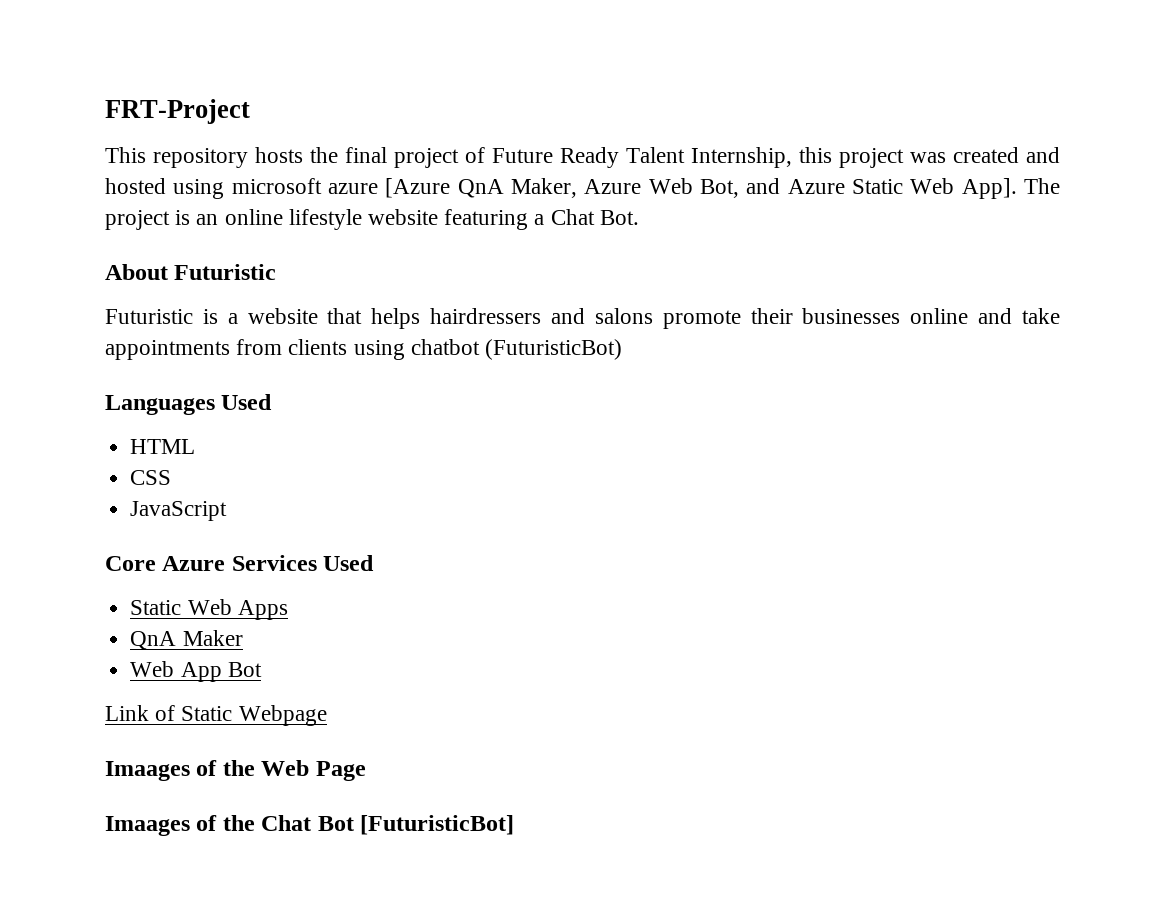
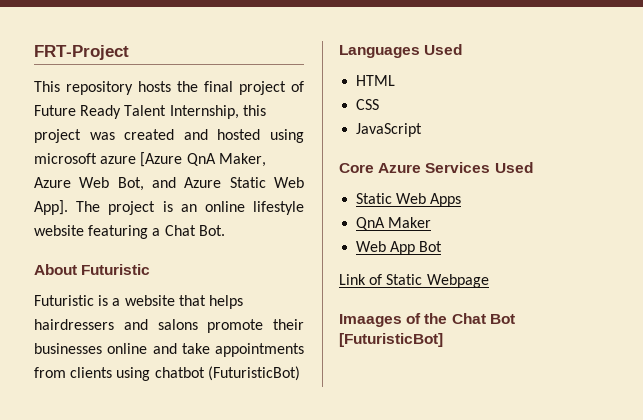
[105,760,366,781] // Imaages of the Web Page -> (489, 281) none

